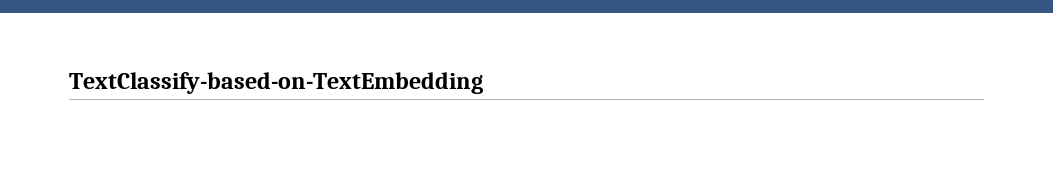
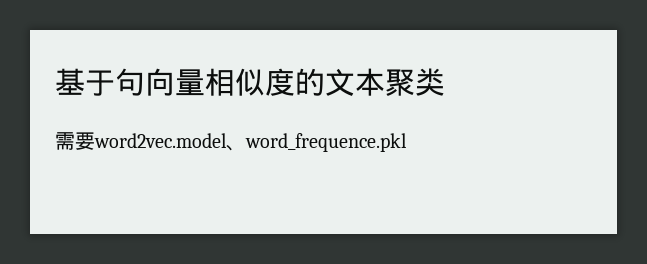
[69,72,483,94] TextClassify-based-on-TextEmbedding -> [55,68,445,96] [55,132,407,152] 基于句向量相似度的文本聚类 // 需要word2vec.model、word_frequence.pkl

